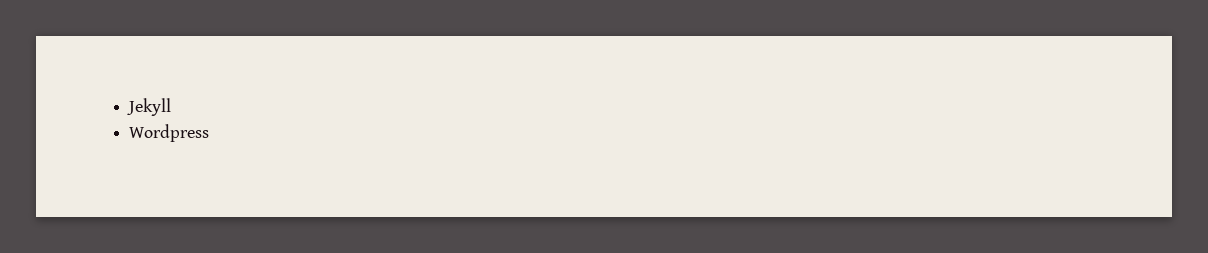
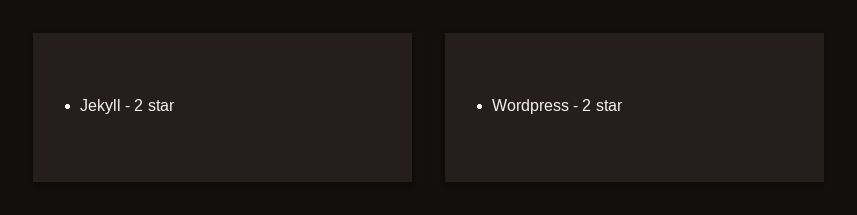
[129,124,210,142] // Wordpress -> [124,99,175,111] [491,99,623,114] - 2 star // Wordpress - 2 star

